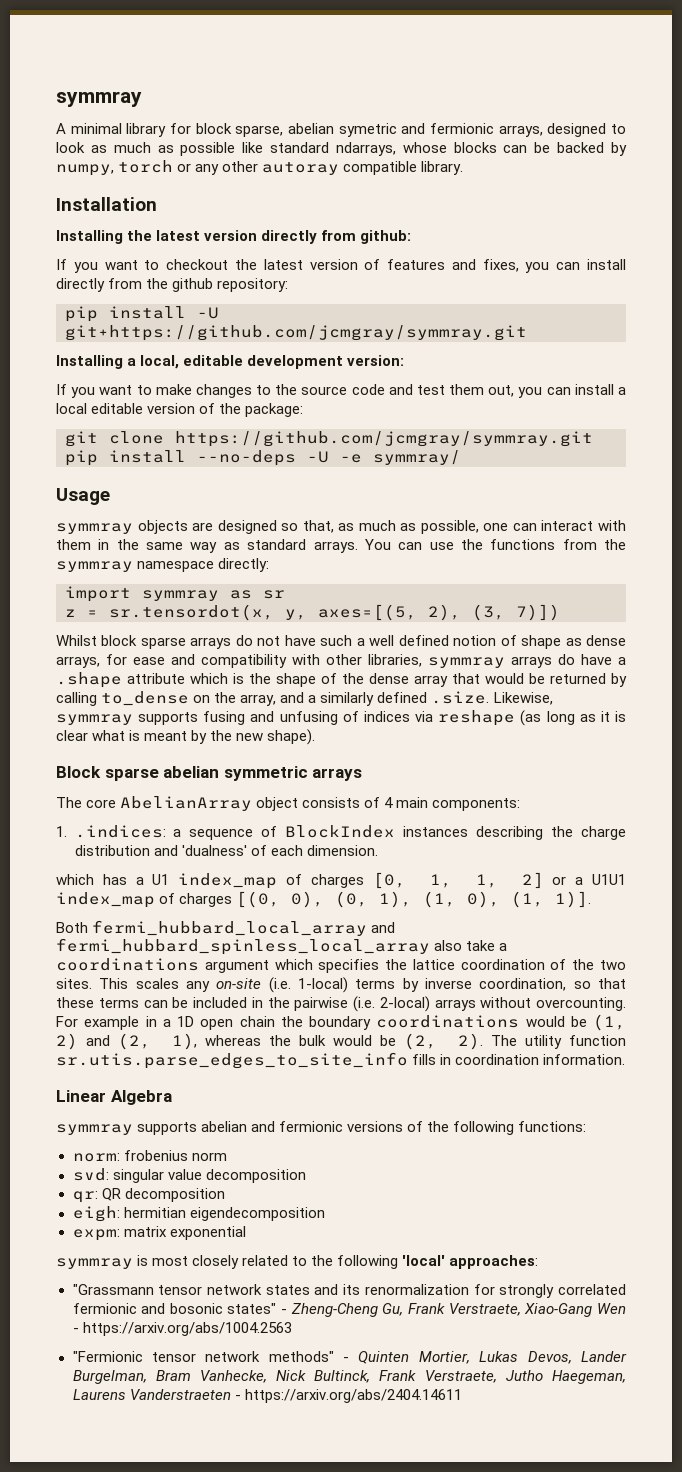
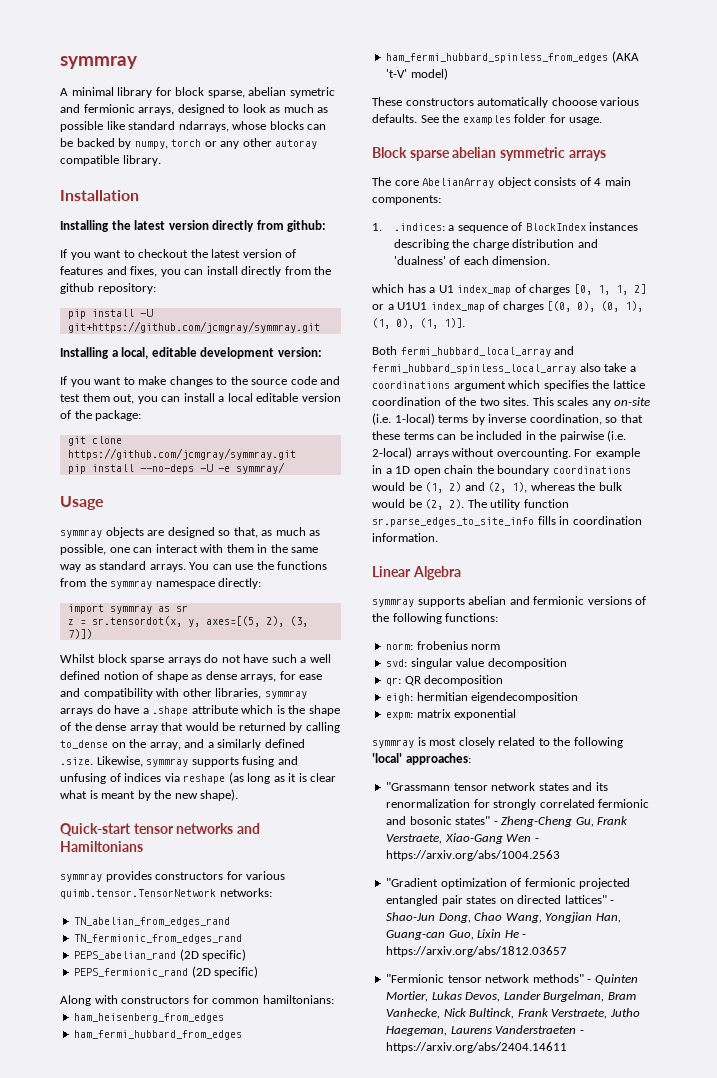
(316, 737) none -> [60,823,260,836] [60,841,143,852] [60,871,286,882] [60,888,272,899] [74,917,231,927] [74,934,243,944] [74,949,247,961] [74,966,259,978] [60,995,334,1006] [74,1013,225,1023] [74,1030,243,1040] [386,51,639,63] [386,68,448,80] [372,97,640,108] [372,114,603,125] // Quick-start tensor networks and Hamiltonians // symmray provides constructors for various quimb.tensor.TensorNetwork networks: // TN_abelian_from_edges_rand // TN_fermionic_from_edges_rand // PEPS_abelian_rand (2D specific) // PEPS_fermionic_rand (2D specific) // Along with constructors for common hamiltonians: // ham_heisenberg_from_edges // ham_fermi_hubbard_from_edges // ham_fermi_hubbard_spinless_from_edges (AKA 't-V' model) // These constructors automatically chooose various defaults. See the examples folder for usage.
[56,1052,408,1069] sr.utis.parse_edges_to_site_info -> [372,517,534,527] sr.parse_edges_to_site_info
(292, 1329) none -> [386,878,631,889] [386,895,615,906] [386,912,621,923] [386,929,527,940] [386,946,568,957] // "Gradient optimization of fermionic projected entangled pair states on directed lattices" - Shao-Jun Dong, Chao Wang, Yongjian Han, Guang-can Guo, Lixin He - https://arxiv.org/abs/1812.03657

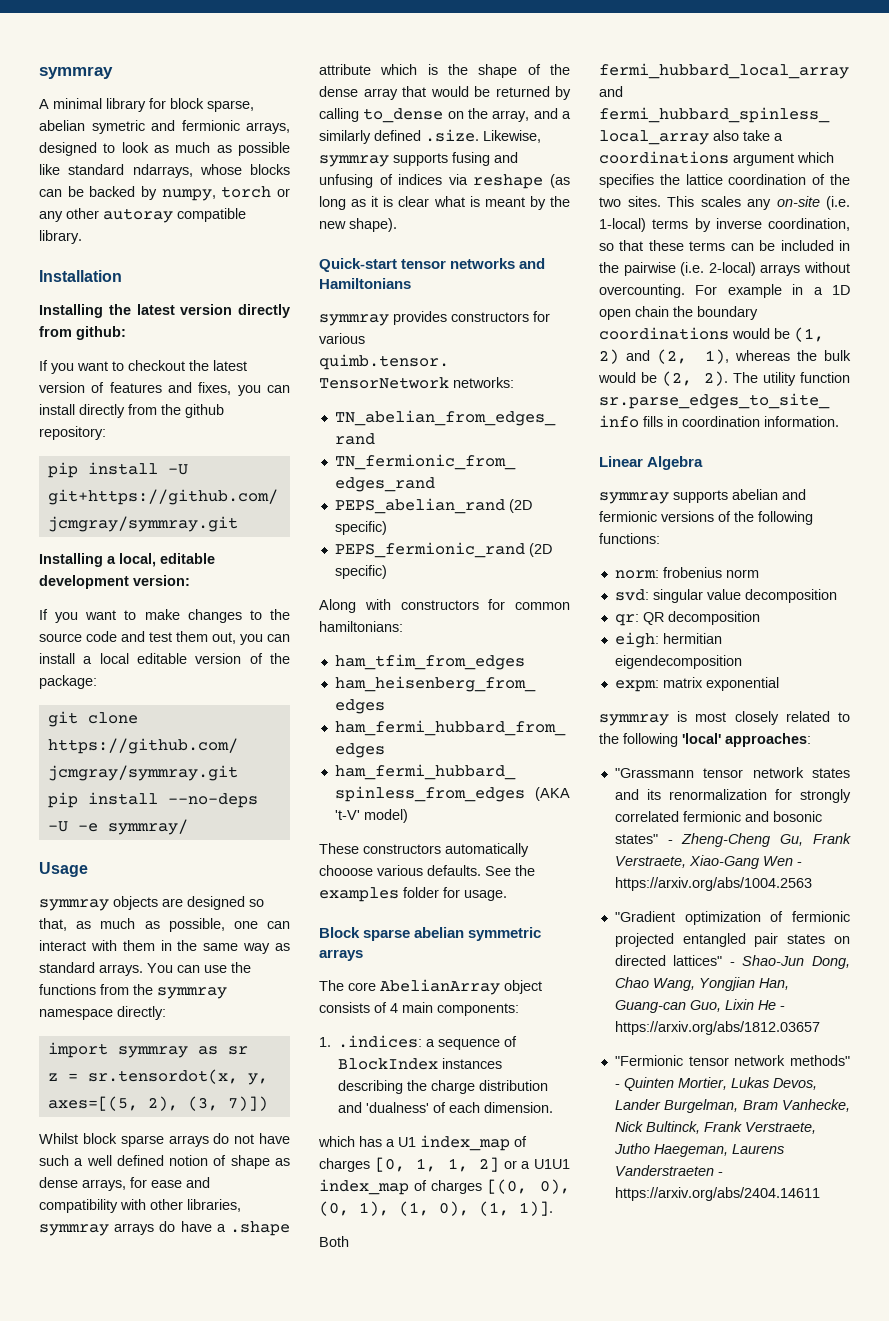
(334, 999) none -> [334,654,525,670] // ham_tfim_from_edges

